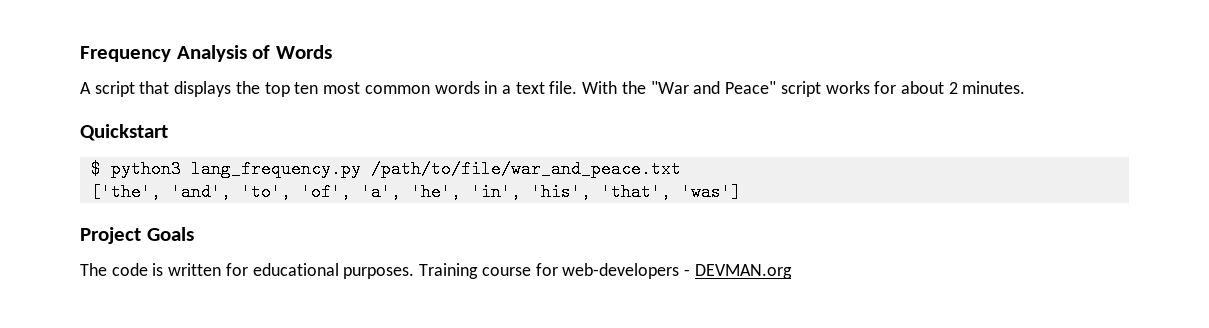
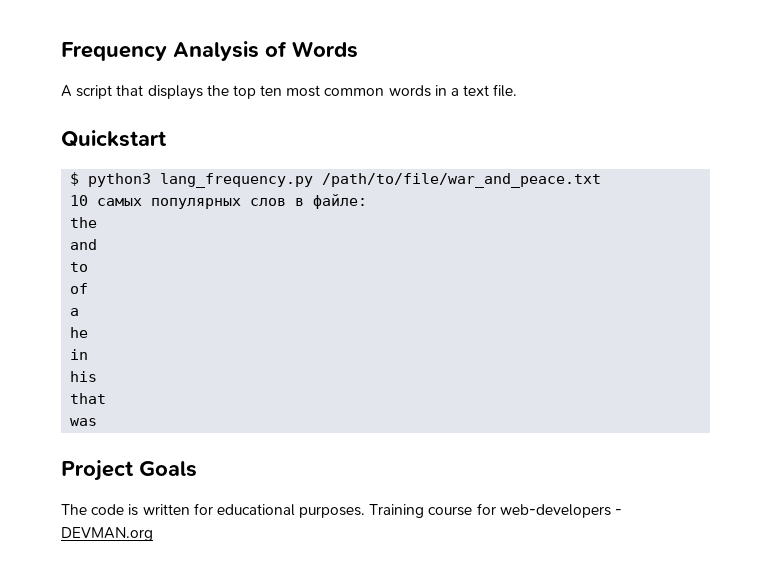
[582,81,1026,97] With the "War and Peace" script works for about 2 minutes. -> (518, 90) none
[90,183,741,201] ['the', 'and', 'to', 'of', 'a', 'he', 'in', 'his', 'that', 'was'] -> [70,194,368,209] [70,217,98,228] [70,239,98,250] [70,262,89,272] [70,283,89,294] [70,308,80,316] [70,327,89,338] [70,349,89,360] [70,371,98,382] [70,393,107,404] [70,418,98,426] 10 самых популярных слов в файле: // the // and // to // of // a // he // in // his // that // was

